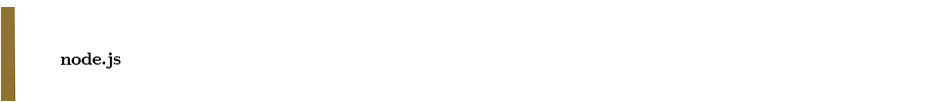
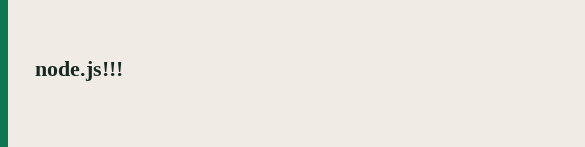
[60,52,122,69] node.js -> [35,61,123,81] node.js!!!

